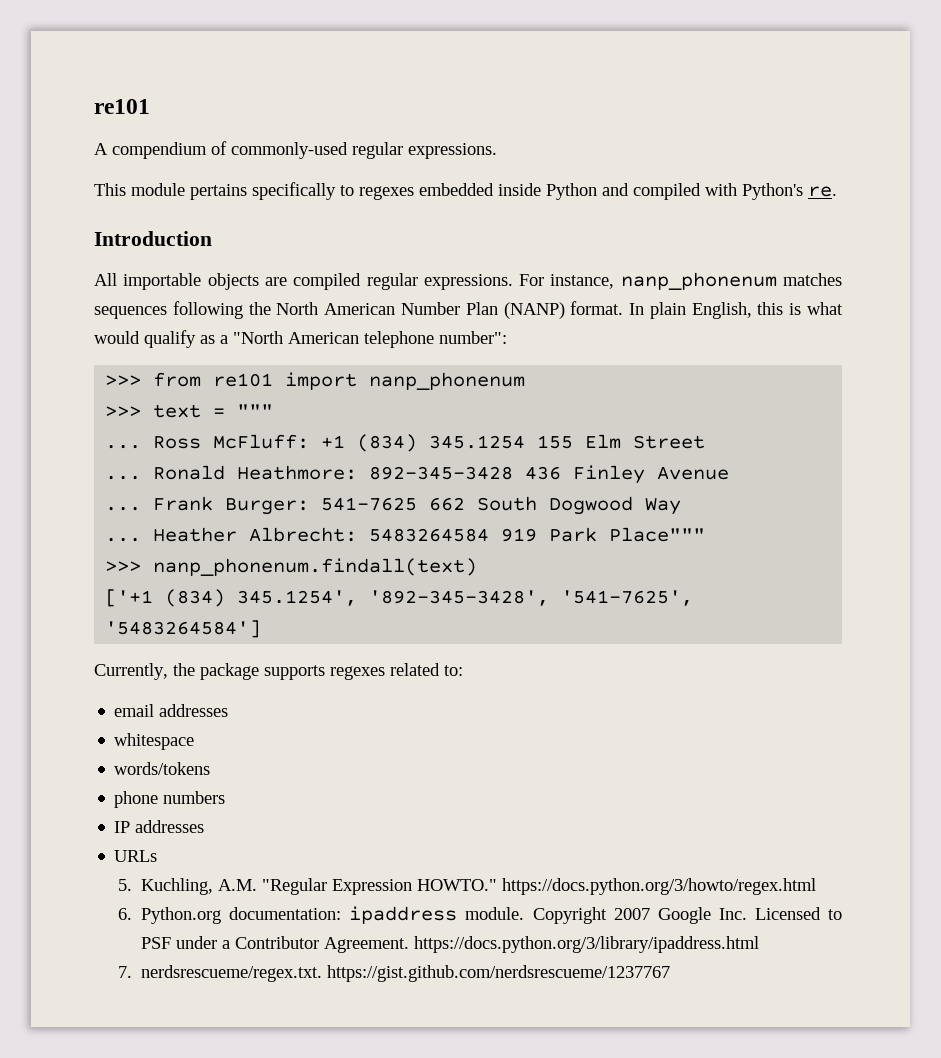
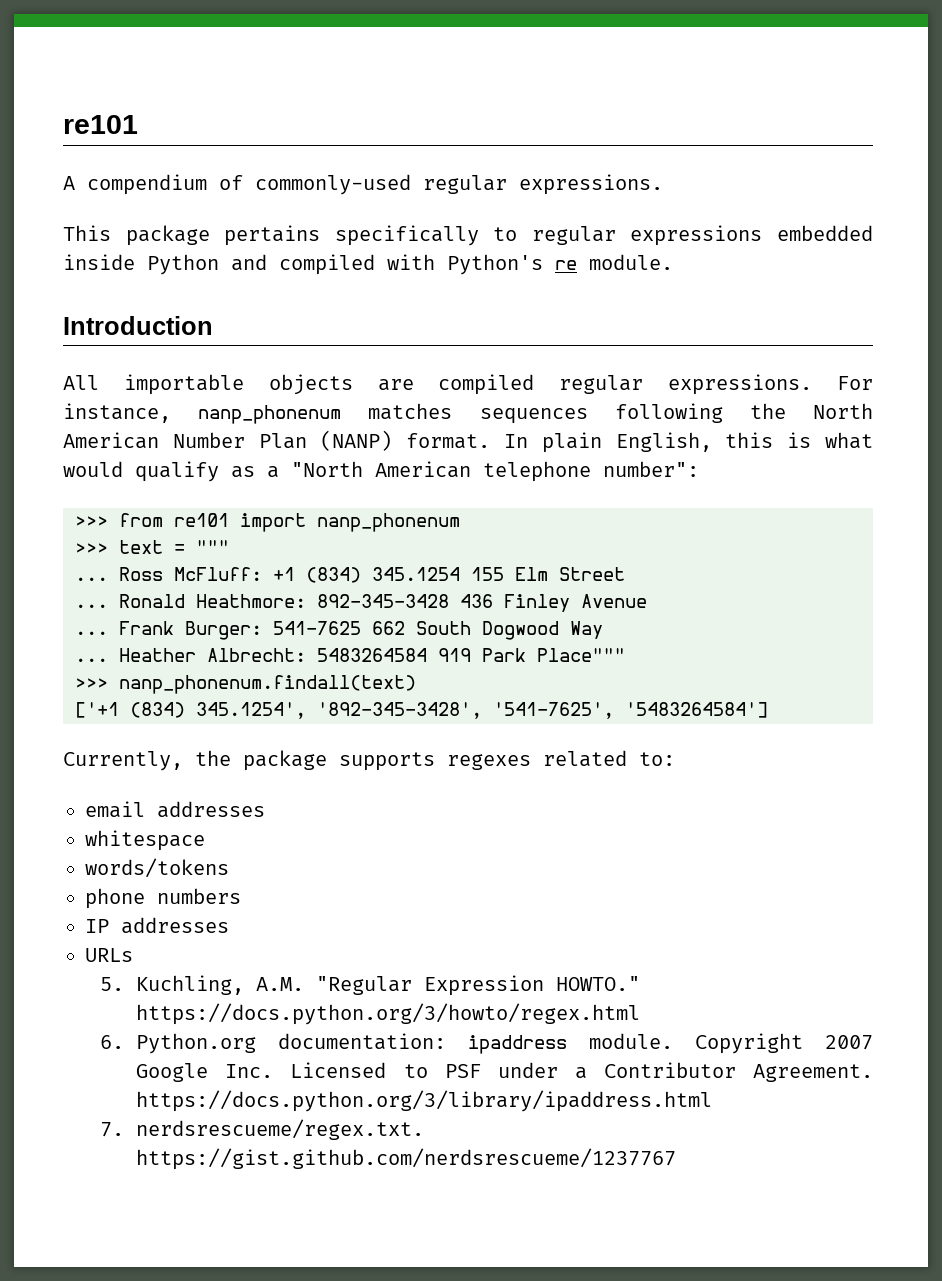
[131,183,185,196] module -> [125,225,210,246] package
[359,186,414,200] regexes -> [531,225,763,246] regular expressions
[808,186,837,197] re. -> [555,254,673,270] re module.

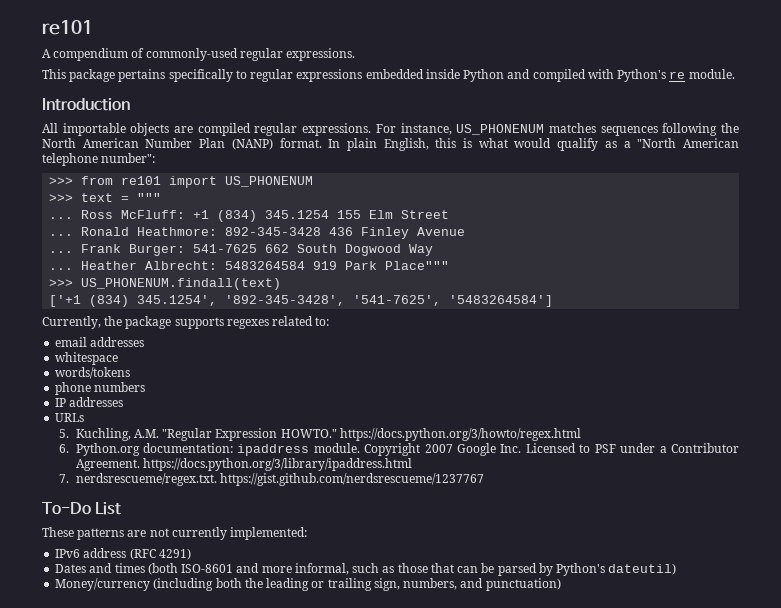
[198,405,342,424] nanp_phonenum -> [456,124,545,135] US_PHONENUM
[317,513,460,532] nanp_phonenum -> [225,176,314,187] US_PHONENUM
[119,675,416,694] nanp_phonenum.findall(text) -> [81,278,282,290] US_PHONENUM.findall(text)
(677, 1159) none -> [42,502,122,515] [42,527,308,540] [55,548,191,560] [55,563,677,576] [55,578,561,591] // To-Do List // These patterns are not currently implemented: // IPv6 address (RFC 4291) // Dates and times (both ISO-8601 and more informal, such as those that can be parsed by Python's dateutil) // Money/currency (including both the leading or trailing sign, numbers, and punctuation)

